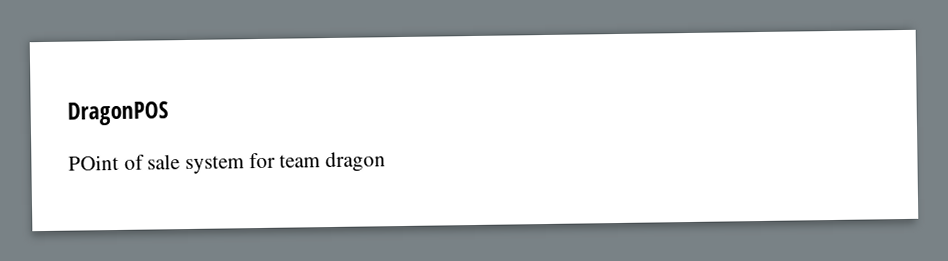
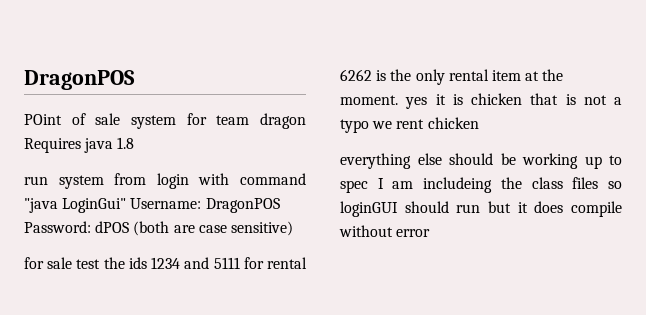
(387, 162) none -> [24,137,135,153] [24,173,306,189] [24,198,280,213] [24,221,293,236] [24,257,307,269] [340,69,564,85] [340,93,622,109] [340,117,479,133] [340,153,622,169] [340,177,622,193] [340,201,622,217] [339,225,431,237] Requires java 1.8 // run system from login with command "java LoginGui" Username: DragonPOS Password: dPOS (both are case sensitive) // for sale test the ids 1234 and 5111 for rental 6262 is the only rental item at the moment. yes it is chicken that is not a typo we rent chicken // everything else should be working up to spec I am includeing the class files so loginGUI should run but it does compile without error

